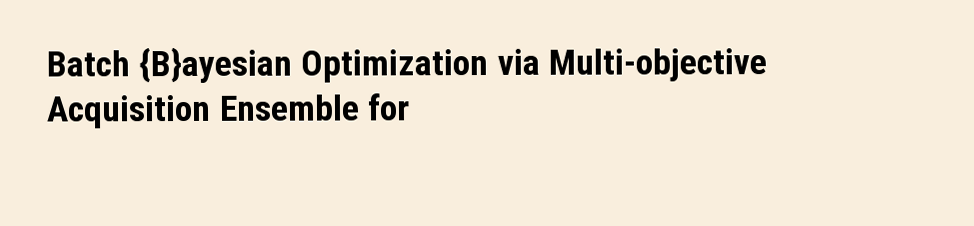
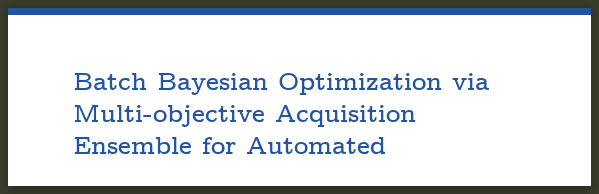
[138,46,292,84] {B}ayesian -> [157,73,268,95] Bayesian
(411, 107) none -> [246,137,386,154] Automated

